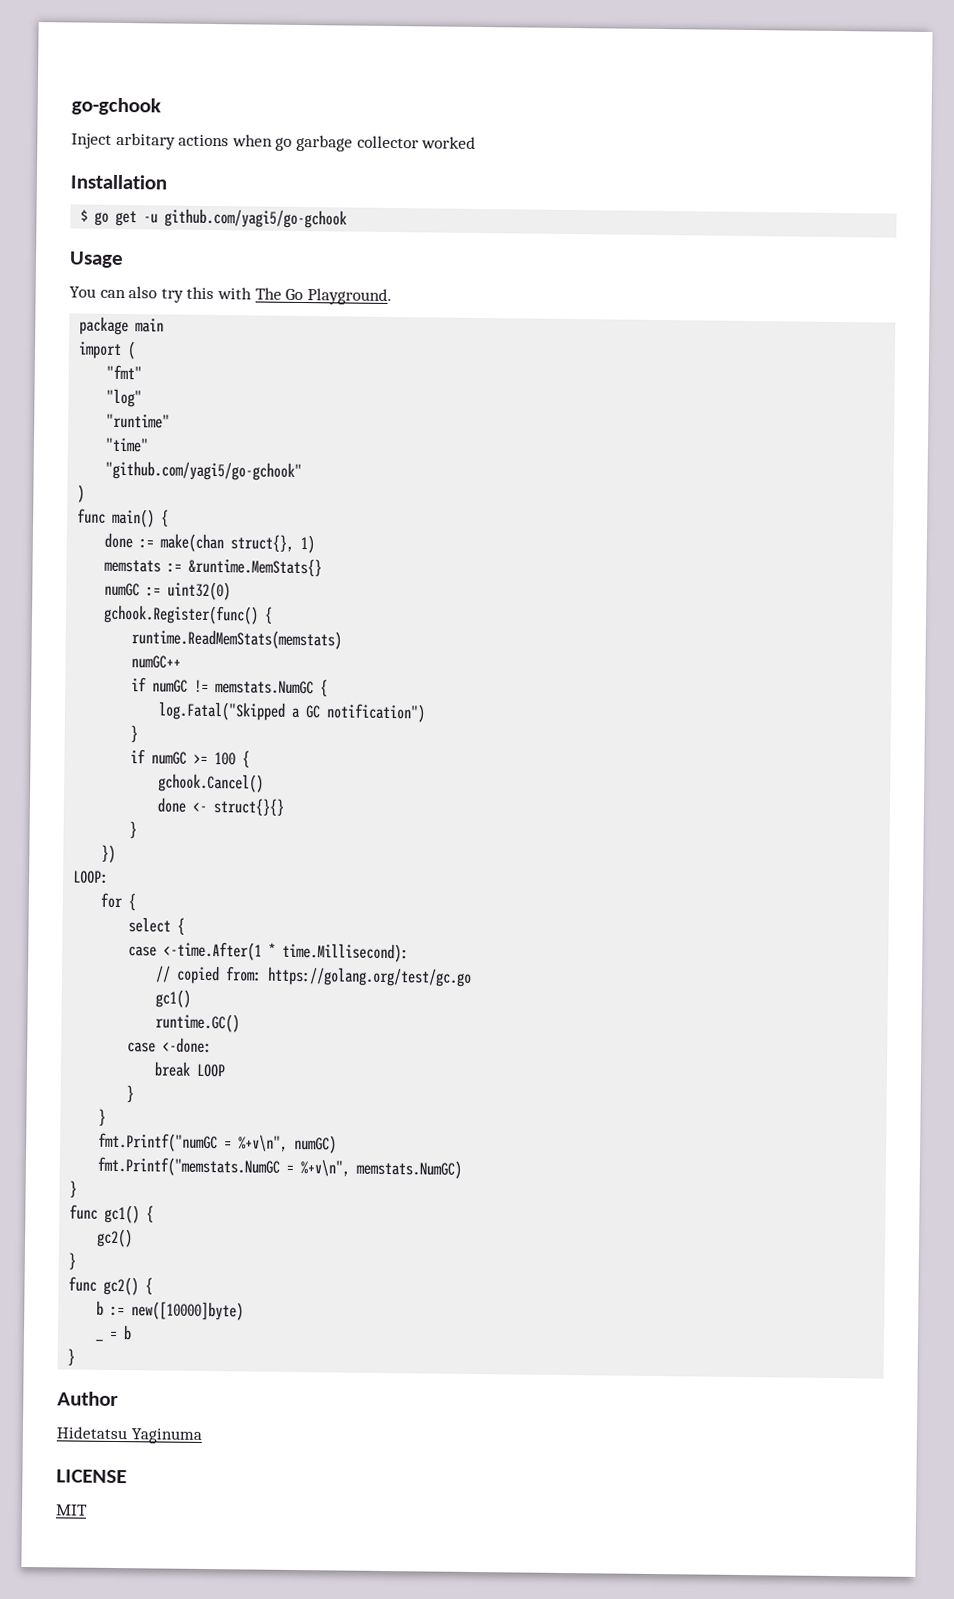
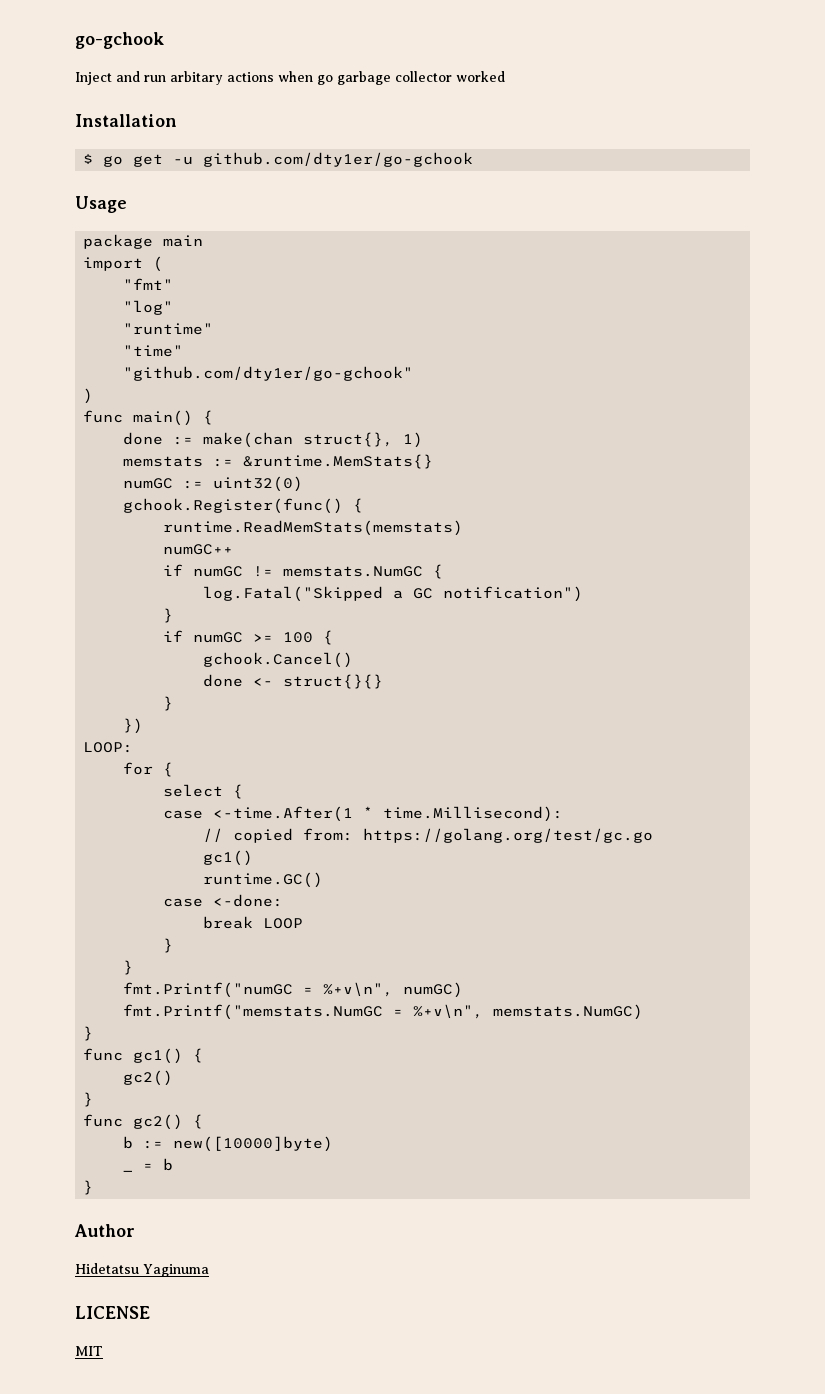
(112, 141) none -> [116,71,166,82] and run
[164,208,348,229] github.com/yagi5/go-gchook -> [203,152,474,167] github.com/dty1er/go-gchook
[69,286,392,306] // You can also try this with The Go Playground. -> (127, 204) none
[105,460,303,482] "github.com/yagi5/go-gchook" -> [123,366,414,381] "github.com/dty1er/go-gchook"

